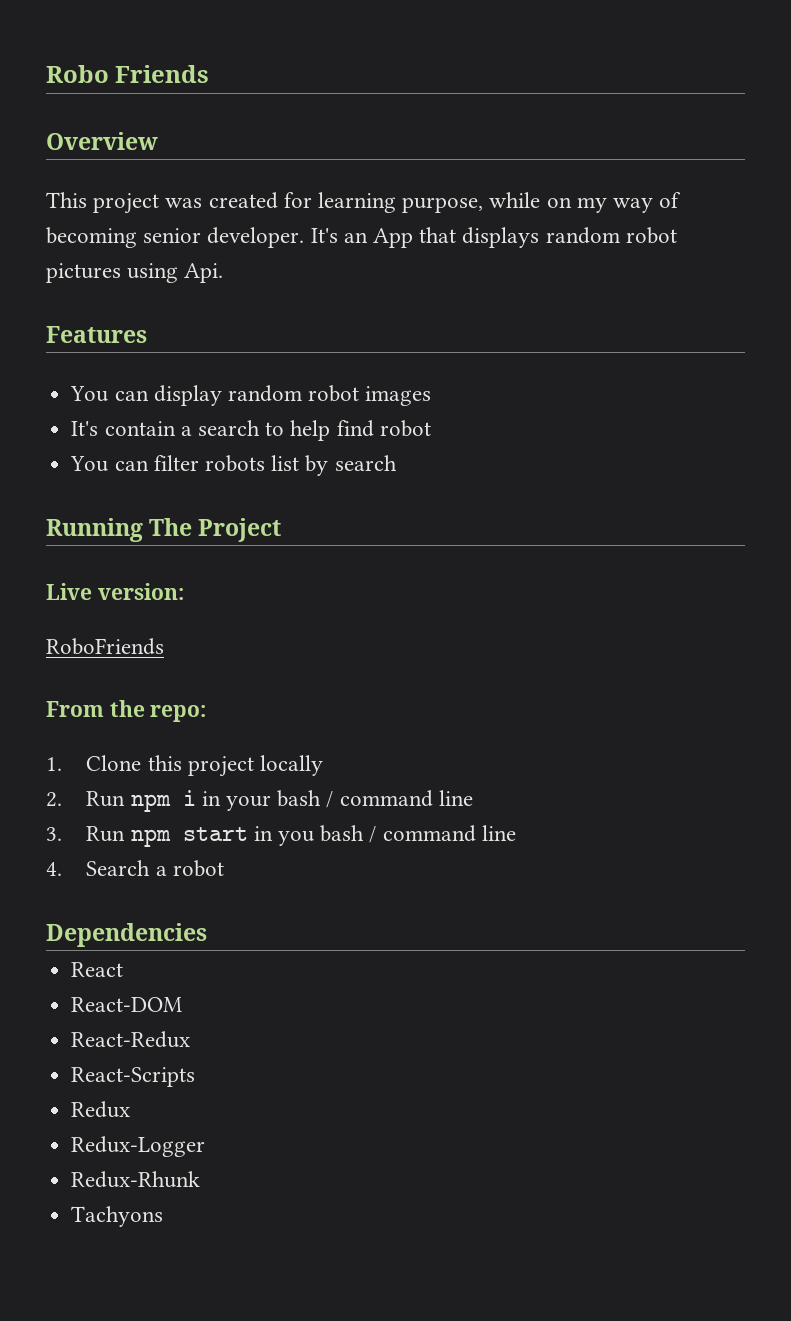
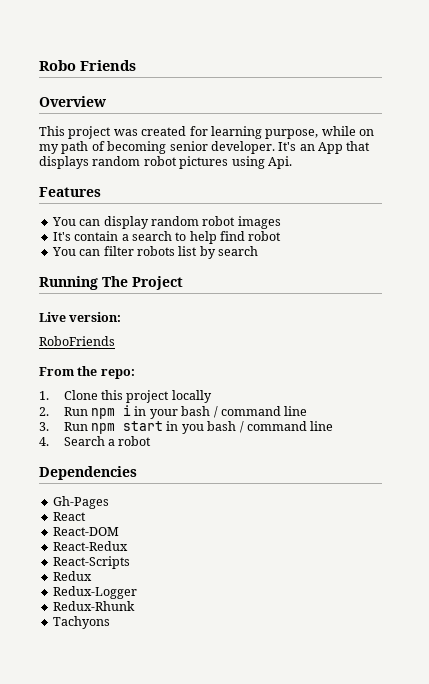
[613,198,654,213] way -> [61,141,89,154] path
(207, 935) none -> [52,496,109,509] // Gh-Pages

